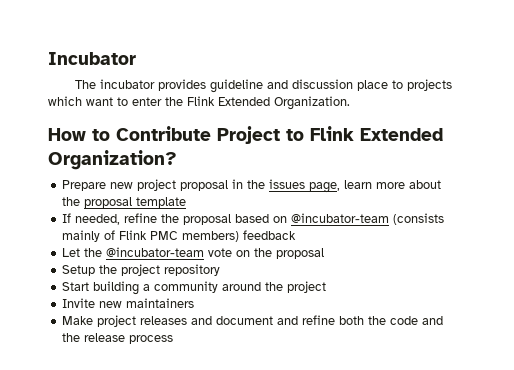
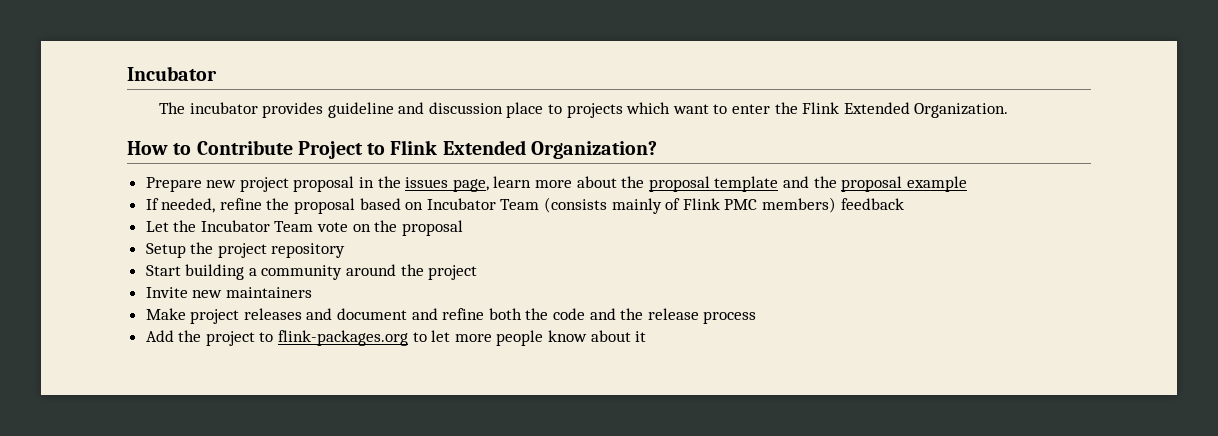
(187, 202) none -> [782,176,967,192] and the proposal example
[291,213,390,223] @incubator-team -> [426,198,540,210] Incubator Team
[106,247,205,257] @incubator-team -> [200,220,314,232] Incubator Team
(174, 339) none -> [145,330,647,346] // Add the project to flink-packages.org to let more people know about it

